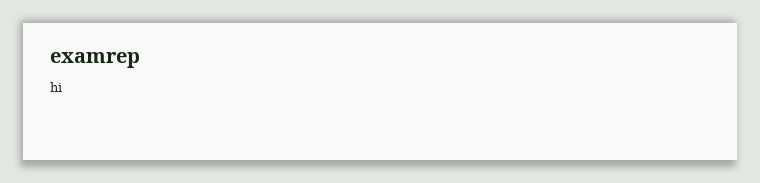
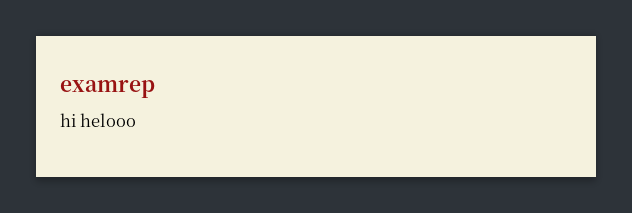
(62, 87) none -> [80,113,137,127] helooo

